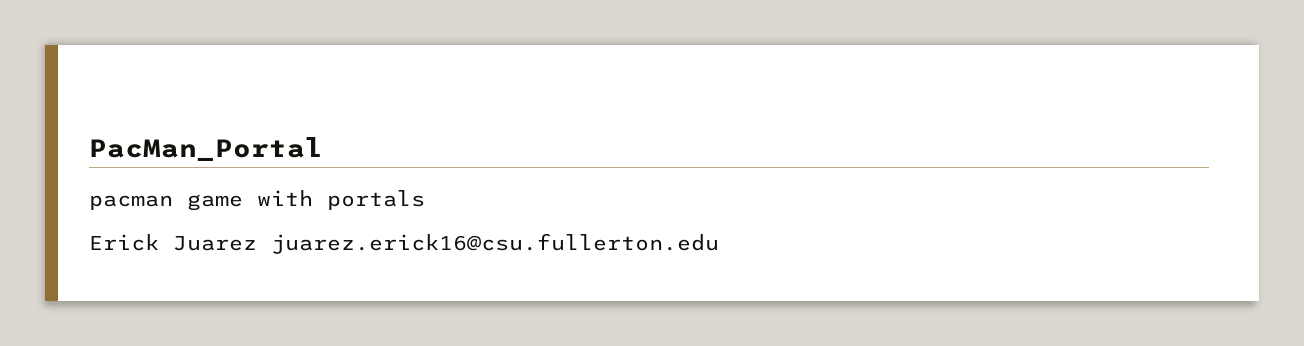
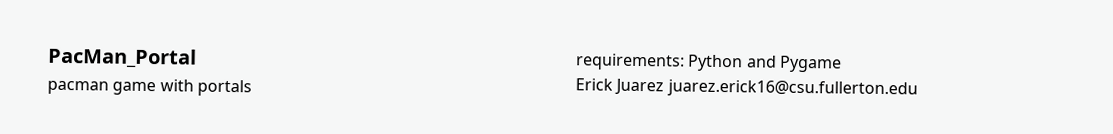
(425, 200) none -> [575,53,842,73] // requirements: Python and Pygame

